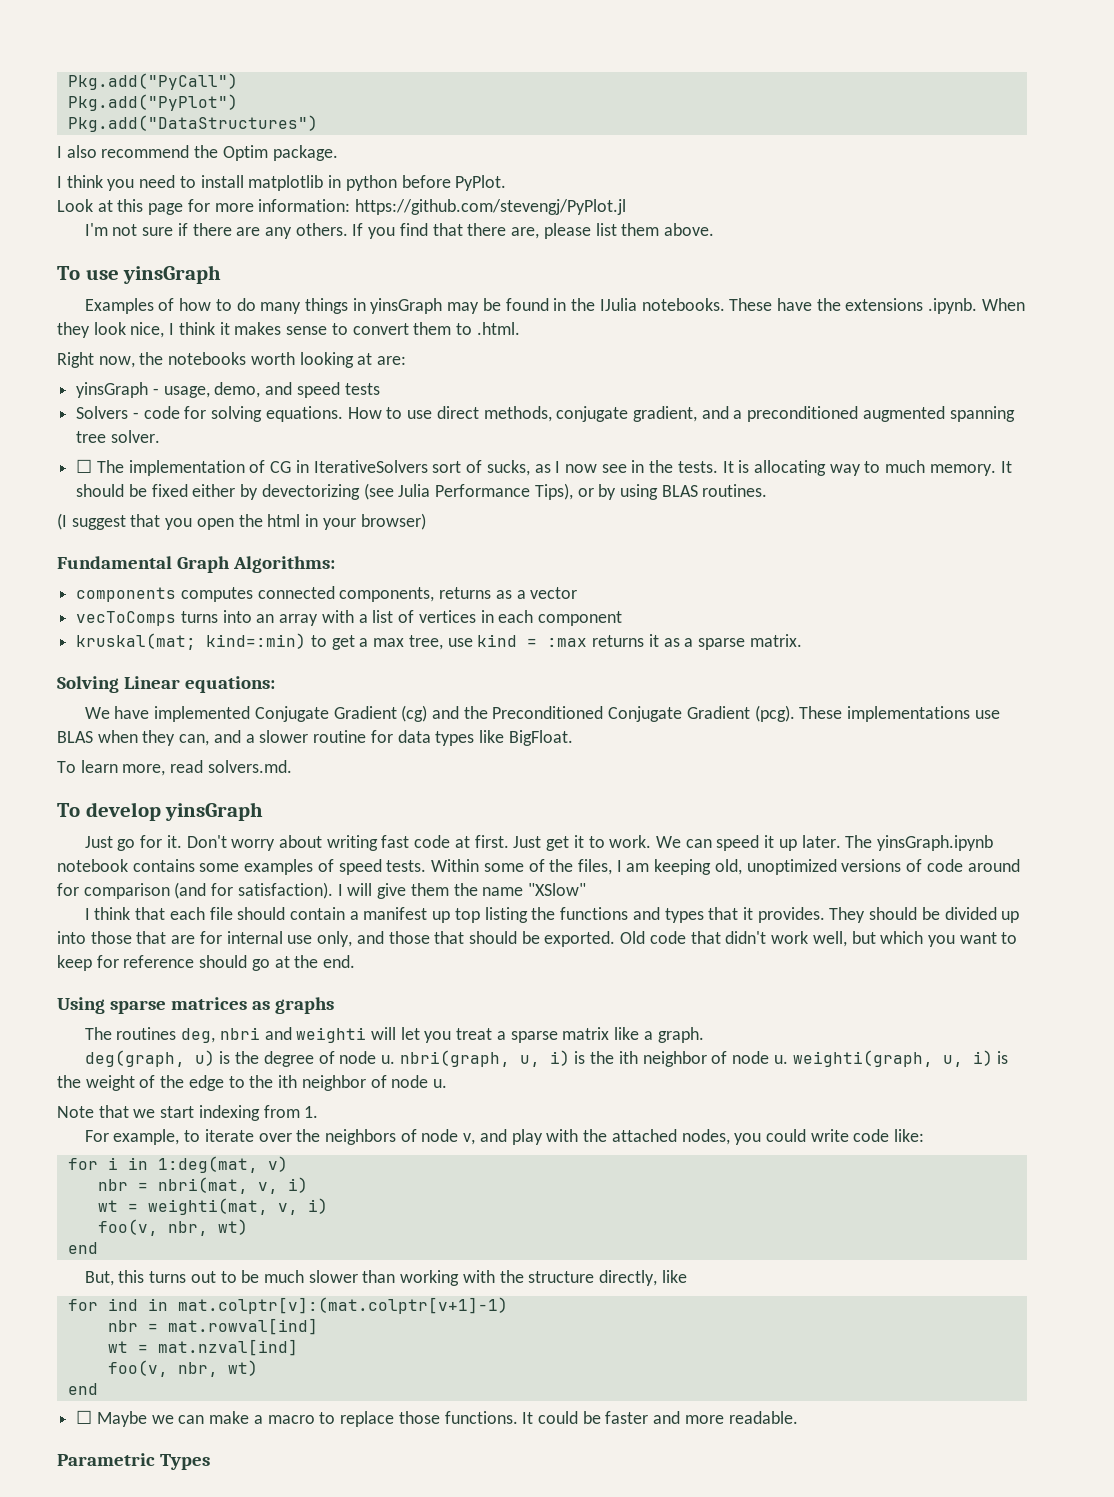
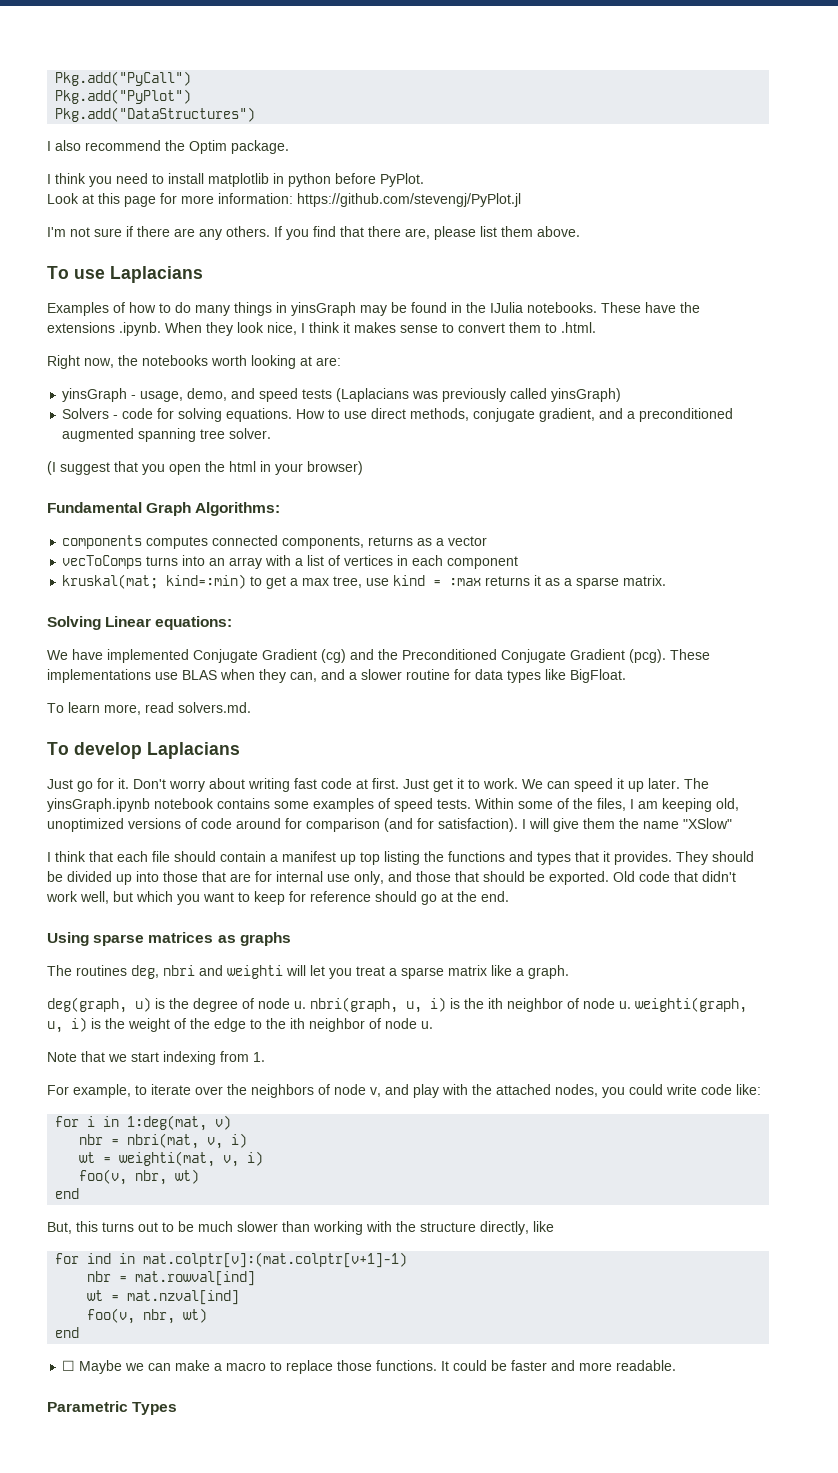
[123,265,222,284] yinsGraph -> [110,266,203,283] Laplacians
(380, 389) none -> [336,388,622,402] (Laplacians was previously called yinsGraph)
[76,459,1012,476] [76,483,768,500] // ☐ The implementation of CG in IterativeSolvers sort of sucks, as I now see in the tests. It is allocating way to much memory. It should be fixed either by devectorizing (see Julia Performance Tips), or by using BLAS routines. -> (272, 433) none
[165,802,264,821] yinsGraph -> [147,742,240,759] Laplacians

